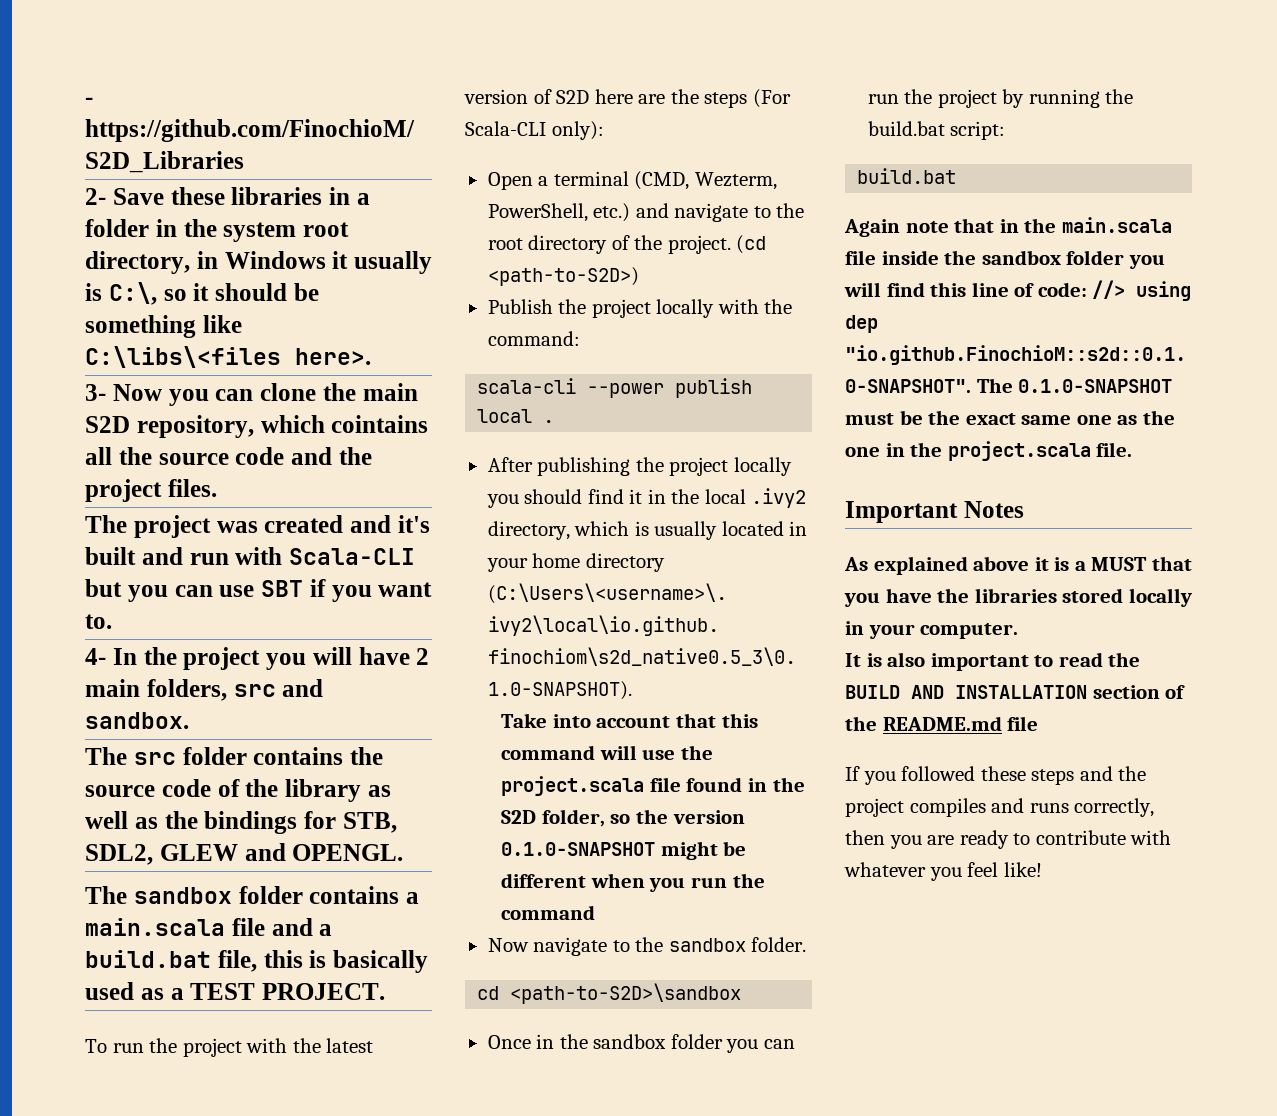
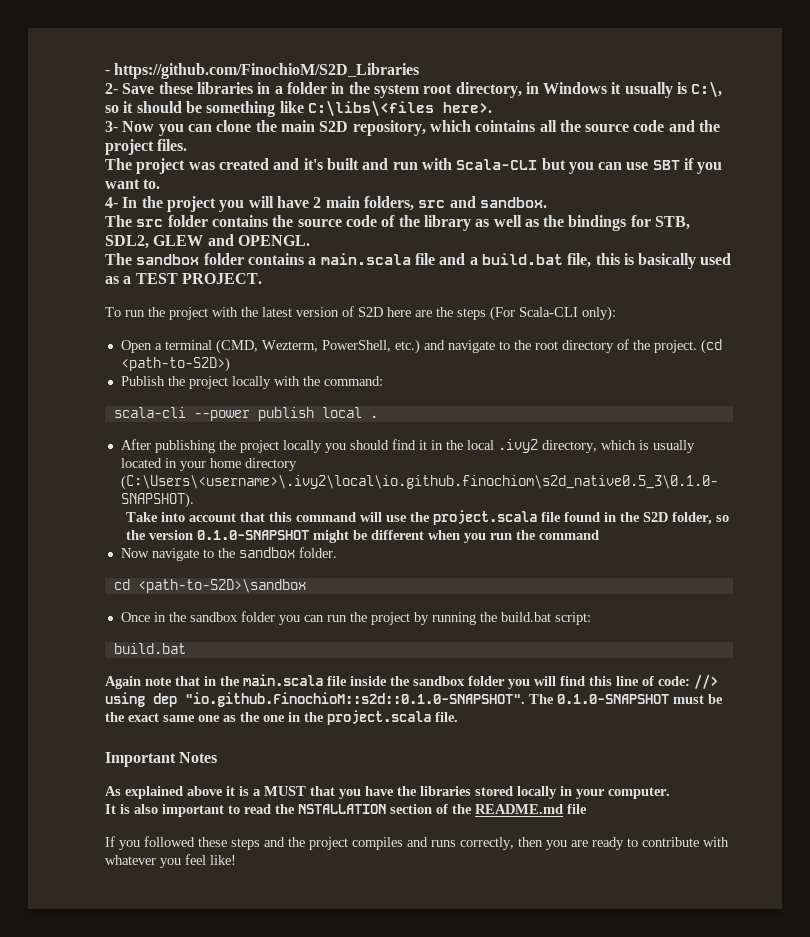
[845,685,1087,699] BUILD AND INSTALLATION -> [298,804,386,814] NSTALLATION

